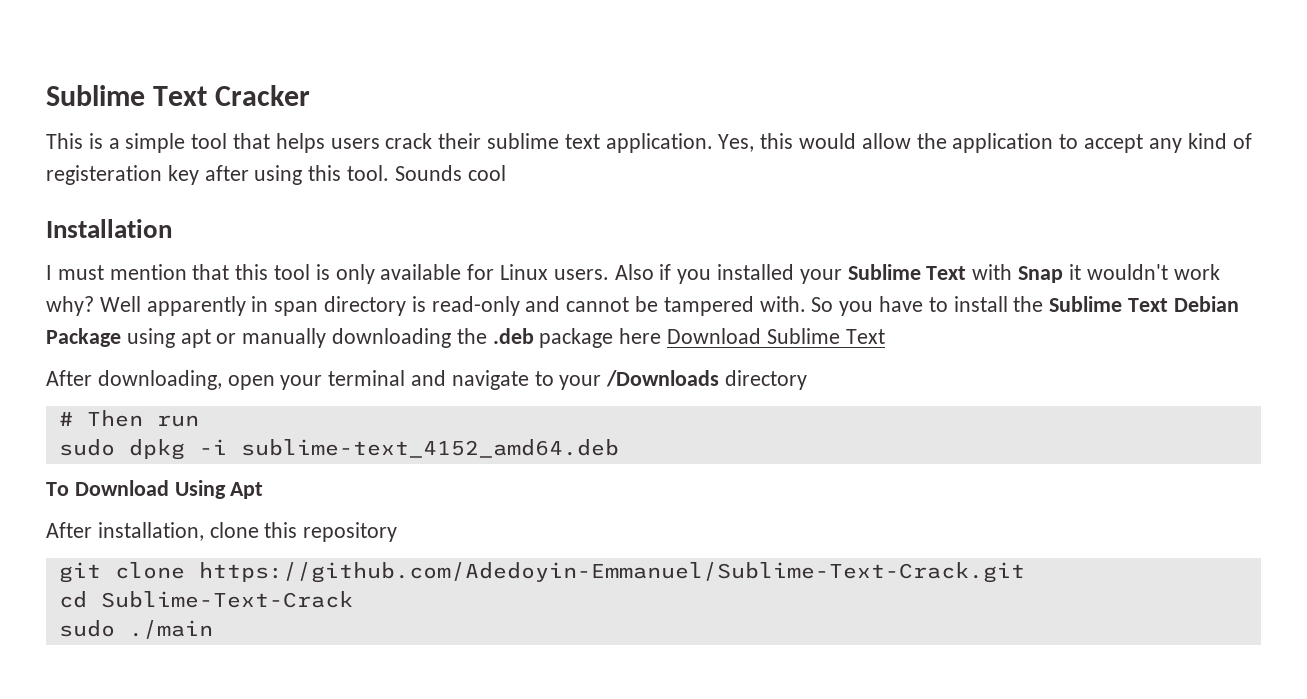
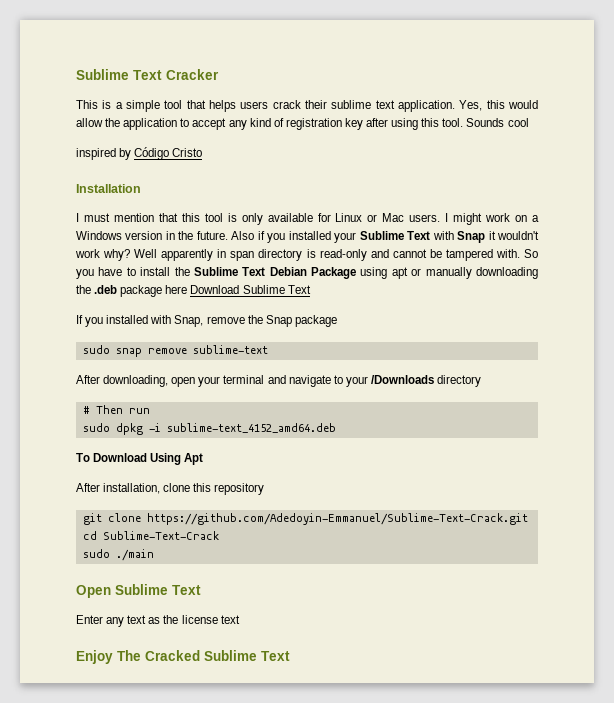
[46,165,162,185] registeration -> [285,118,342,130] registration
(506, 173) none -> [76,147,203,160] // inspired by Código Cristo
[553,269,609,280] users. -> [367,213,540,225] [76,231,228,240] or Mac users. I might work on a Windows version in the future.
(885, 336) none -> [76,315,337,327] [82,345,268,357] // If you installed with Snap, remove the Snap package // sudo snap remove sublime-text
(213, 629) none -> [76,584,201,598] [76,615,240,627] [76,650,290,664] // Open Sublime Text // Enter any text as the license text // Enjoy The Cracked Sublime Text

